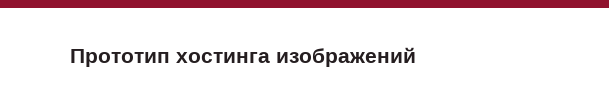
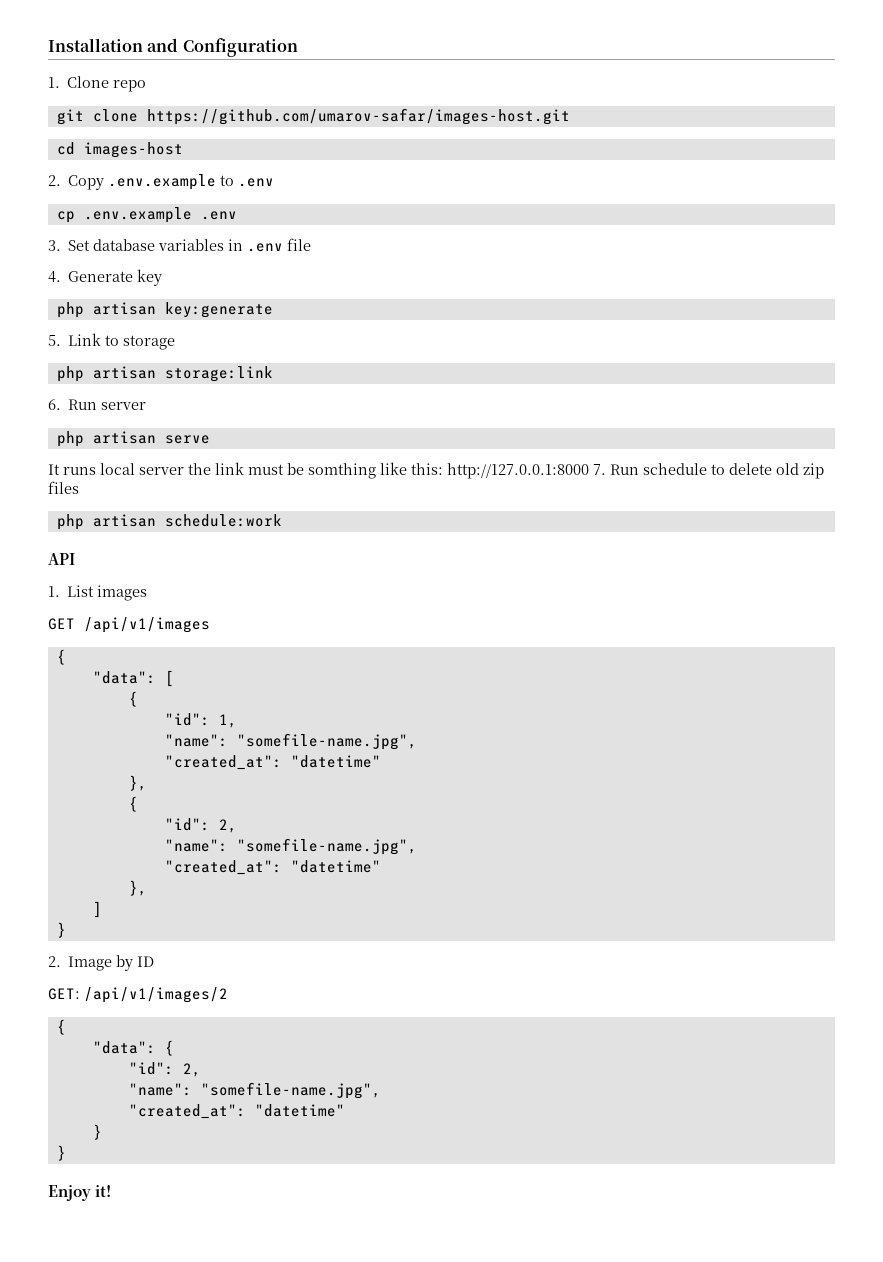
[70,47,416,67] Прототип хостинга изображений -> [48,38,298,57] [48,76,147,92] [56,108,570,125] [56,142,183,158] [48,174,275,190] [56,207,237,223] [48,238,312,252] [48,269,163,286] [56,302,273,318] [48,333,176,350] [56,366,273,382] [48,399,147,410] [56,431,210,447] [48,462,824,479] [48,481,79,494] [56,514,282,530] [48,553,75,565] [48,585,148,601] [48,617,210,633] [56,649,66,665] [92,670,174,687] [128,691,138,707] [164,713,237,728] [164,733,417,750] [164,755,381,770] [128,775,147,791] [128,796,138,812] [164,818,237,833] [164,838,417,855] [164,860,381,875] [128,880,147,896] [92,901,102,918] [56,922,66,938] [48,955,155,971] [48,987,228,1003] [56,1019,66,1035] [92,1040,174,1056] [128,1062,201,1077] [128,1082,381,1099] [128,1104,345,1119] [92,1124,102,1140] [56,1145,66,1161] [48,1185,112,1201] Installation and Configuration // 1. Clone repo // git clone https://github.com/umarov-safar/images-host.git // cd images-host // 2. Copy .env.example to .env // cp .env.example .env // 3. Set database variables in .env file // 4. Generate key // php artisan key:generate // 5. Link to storage // php artisan storage:link // 6. Run server // php artisan serve // It runs local server the link must be somthing like this: http://127.0.0.1:8000 7. Run schedule to delete old zip files // php artisan schedule:work // API // 1. List images // GET /api/v1/images // { // "data": [ // { // "id": 1, // "name": "somefile-name.jpg", // "created_at": "datetime" // }, // { // "id": 2, // "name": "somefile-name.jpg", // "created_at": "datetime" // }, // ] // } // 2. Image by ID // GET: /api/v1/images/2 // { // "data": { // "id": 2, // "name": "somefile-name.jpg", // "created_at": "datetime" // } // } // Enjoy it!

